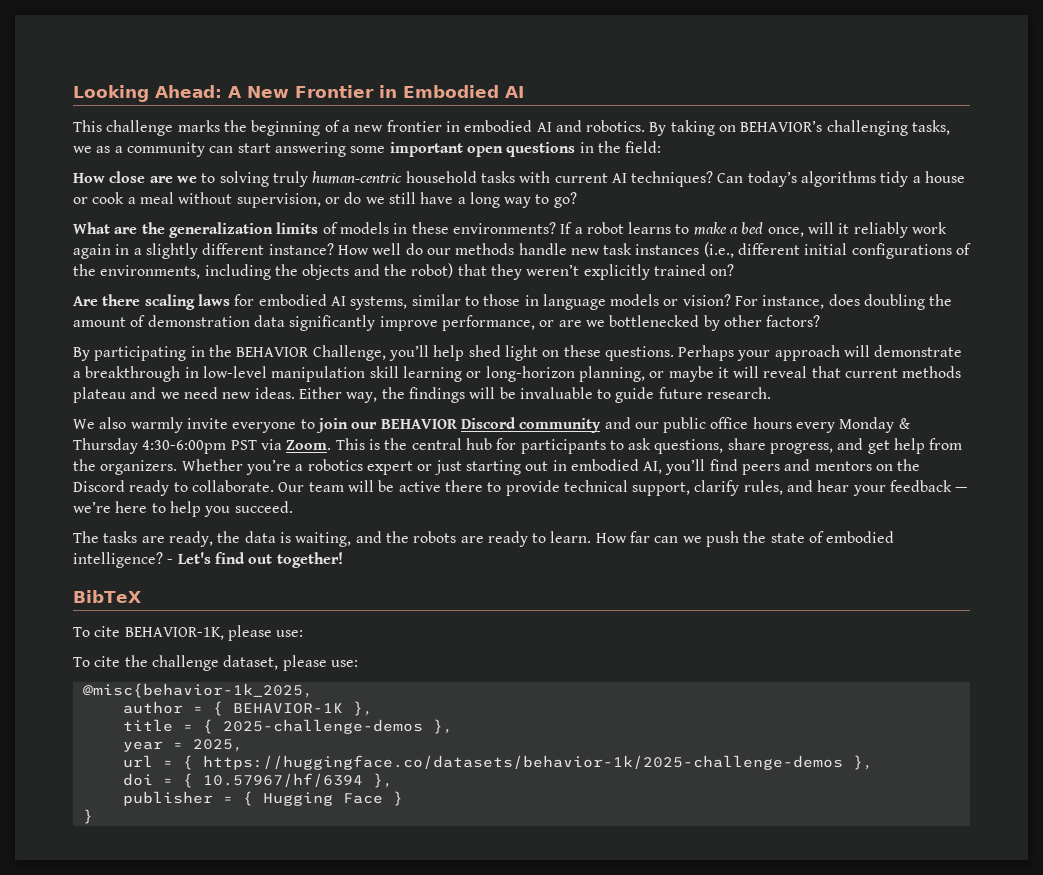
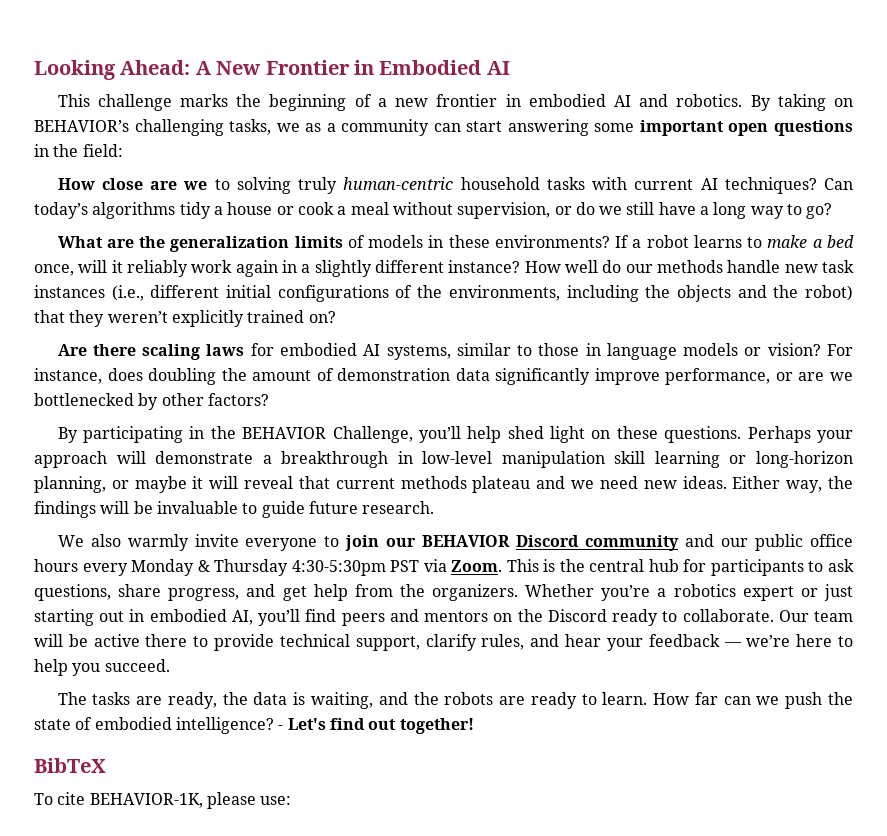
[142,440,227,454] 4:30-6:00pm -> [291,560,386,576] 4:30-5:30pm
[73,655,358,671] [82,683,313,698] [122,701,373,716] [122,719,453,734] [122,739,243,752] [122,755,873,770] [122,773,393,788] [122,791,403,806] [82,809,93,824] // To cite the challenge dataset, please use: // @misc{behavior-1k_2025, // author = { BEHAVIOR-1K }, // title = { 2025-challenge-demos }, // year = 2025, // url = { https://huggingface.co/datasets/behavior-1k/2025-challenge-demos }, // doi = { 10.57967/hf/6394 }, // publisher = { Hugging Face } // } -> (292, 800) none

